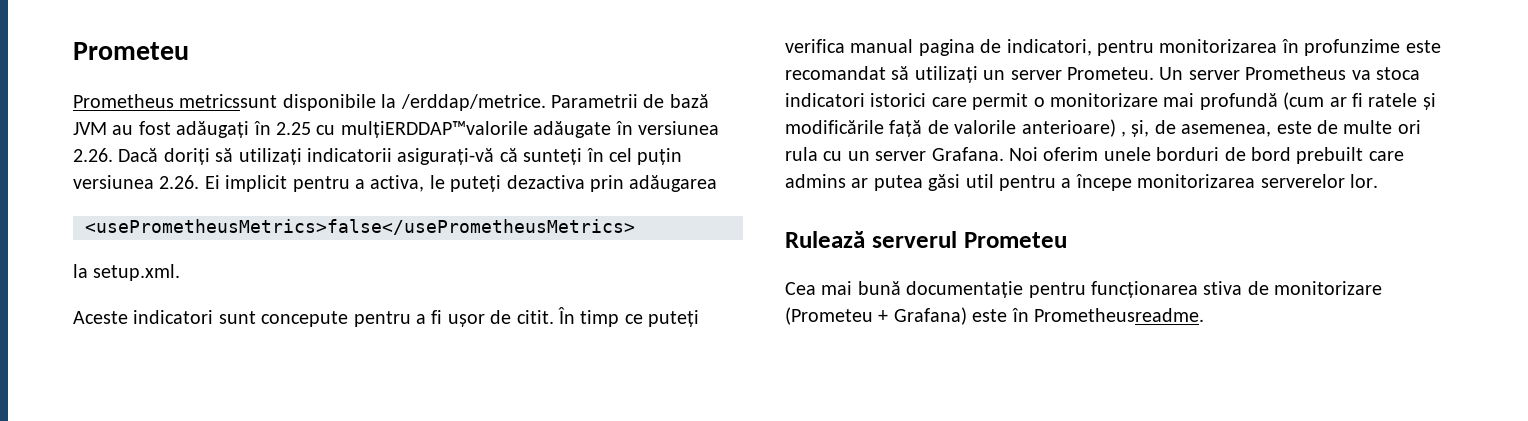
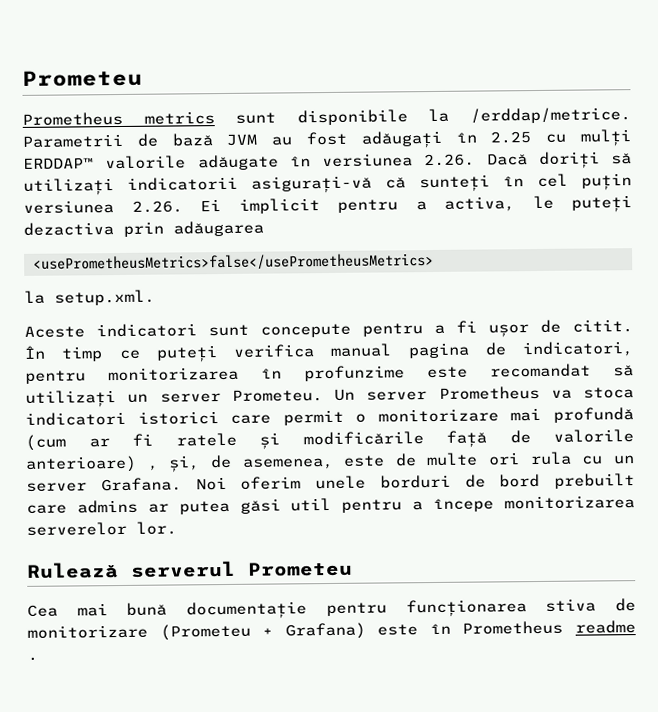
[179,94,278,108] metricssunt -> [143,111,277,125] metrics sunt
[340,121,528,138] mulțiERDDAP™valorile -> [580,129,631,147] [23,155,187,170] mulți ERDDAP™ valorile
[1034,308,1204,322] Prometheusreadme. -> [462,620,636,635] [27,656,38,661] Prometheus readme .

